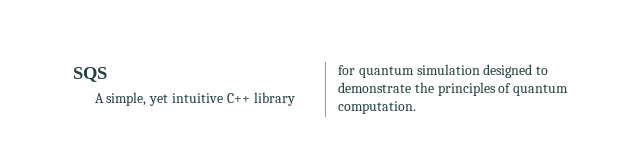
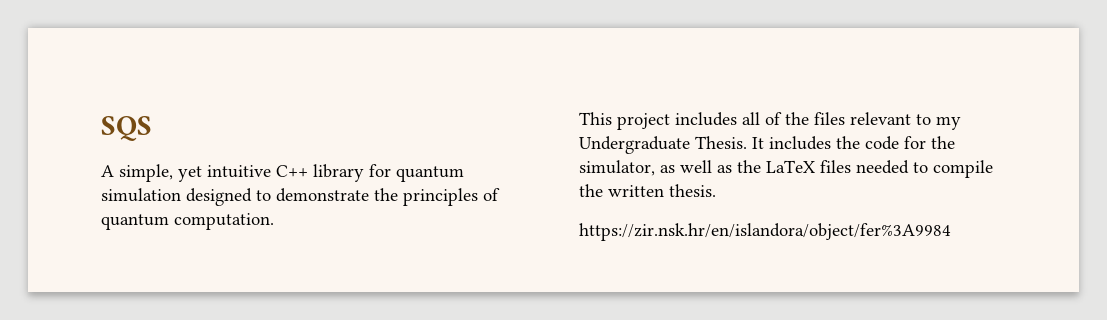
(416, 107) none -> [579,112,961,130] [579,136,955,154] [579,160,993,178] [579,184,716,197] [579,223,951,241] // This project includes all of the files relevant to my Undergraduate Thesis. It includes the code for the simulator, as well as the LaTeX files needed to compile the written thesis. // https://zir.nsk.hr/en/islandora/object/fer%3A9984

